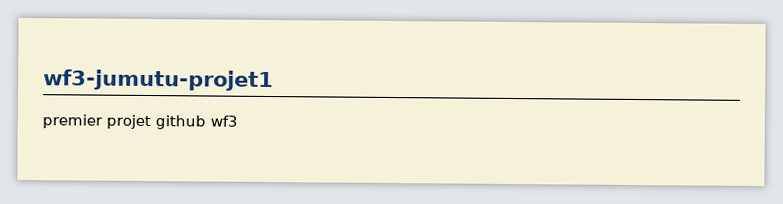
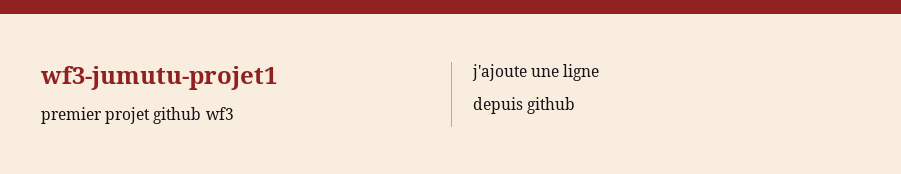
(238, 121) none -> [472,64,600,81] [473,97,576,114] // j'ajoute une ligne // depuis github

